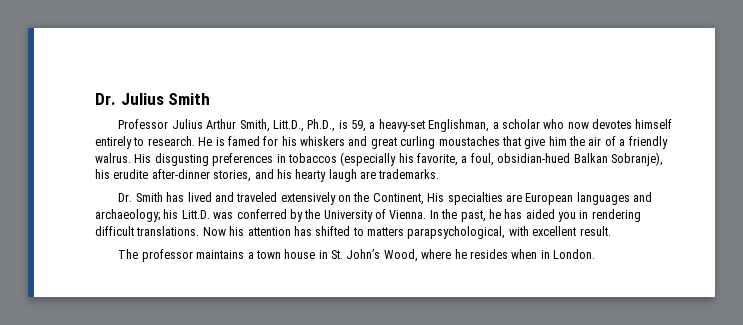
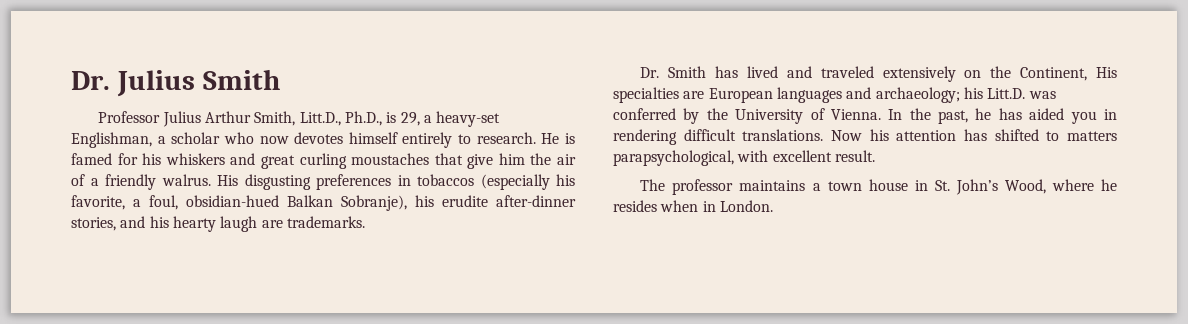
[351,120,367,132] 59, -> [400,112,420,126] 29,

